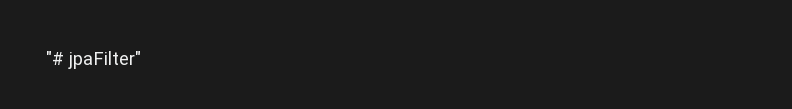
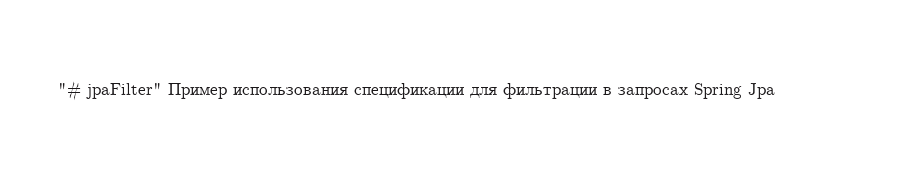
(141, 60) none -> [168,83,775,99] Пример использования спецификации для фильтрации в запросах Spring Jpa

